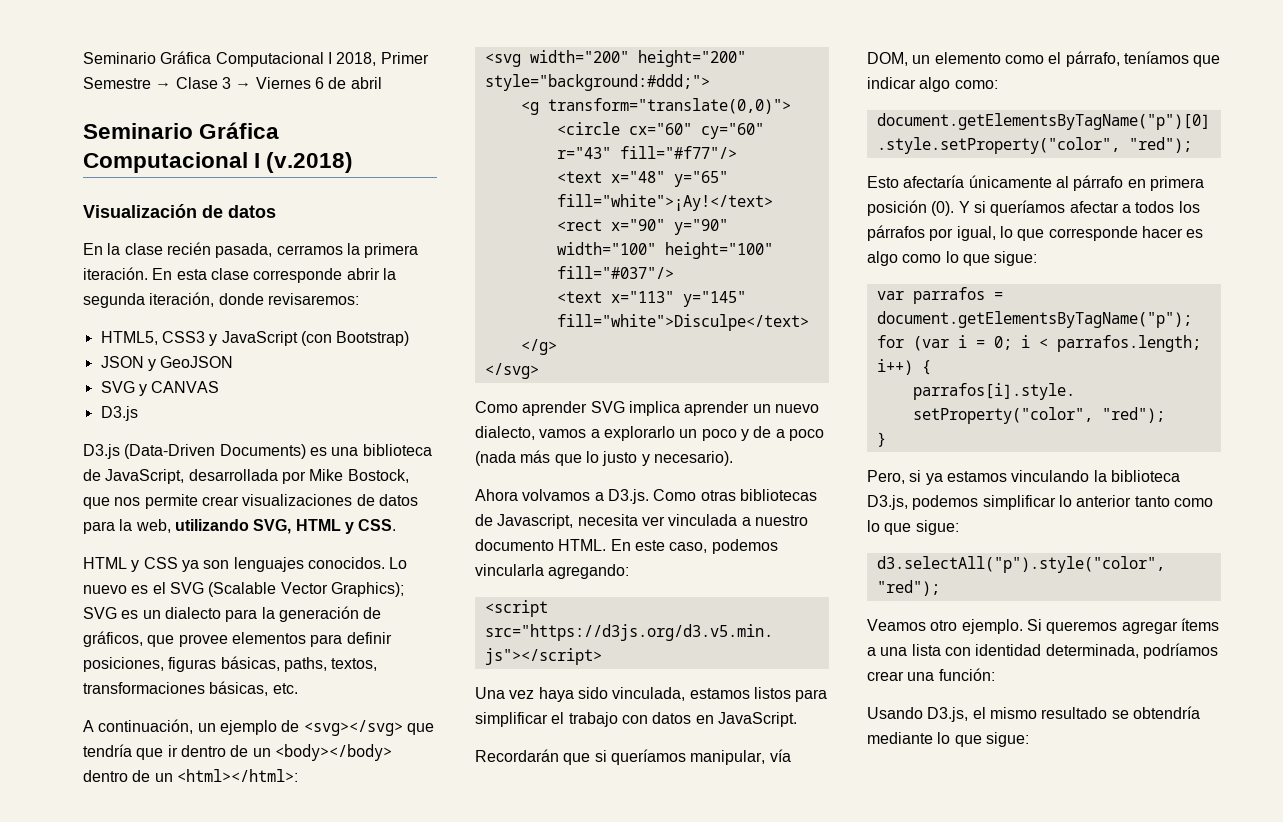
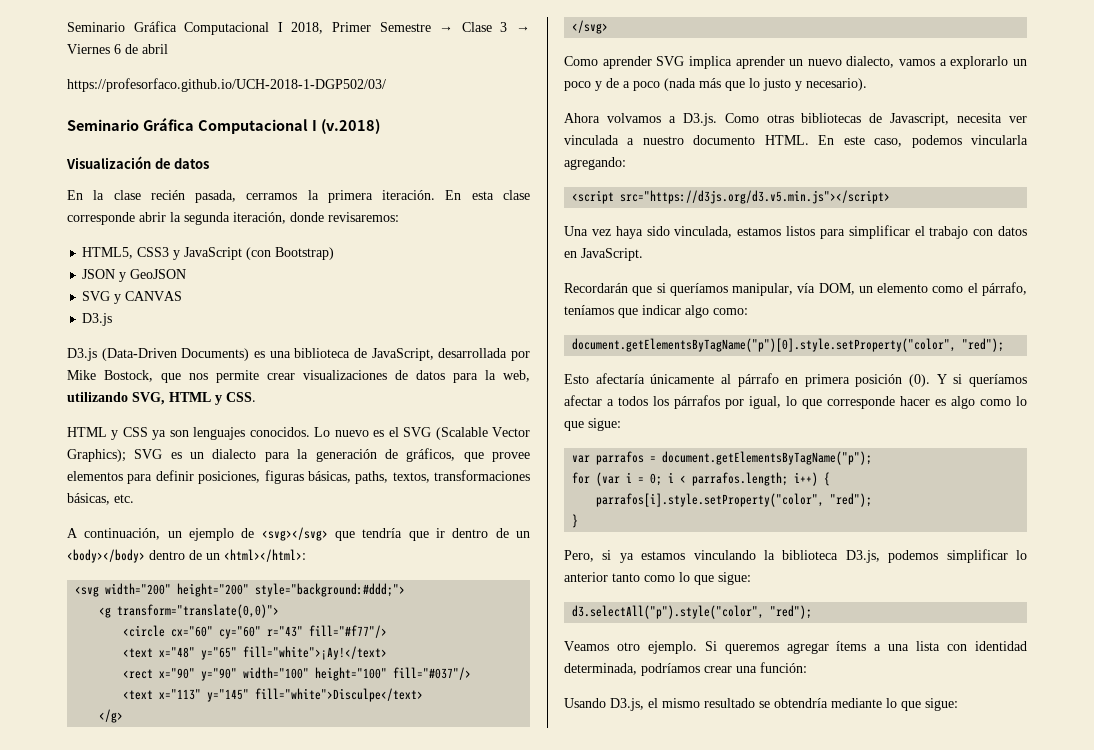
(382, 83) none -> [67,78,386,92] // https://profesorfaco.github.io/UCH-2018-1-DGP502/03/

